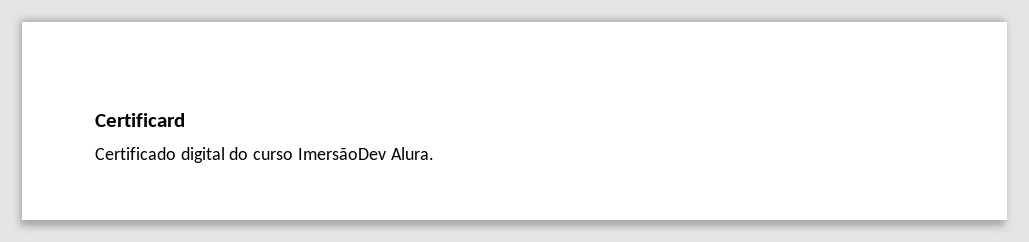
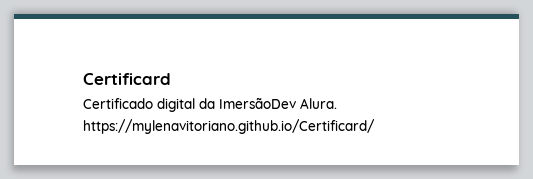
[229,147,294,160] do curso -> [199,98,215,109] da
(434, 153) none -> [83,119,375,134] // https://mylenavitoriano.github.io/Certificard/

